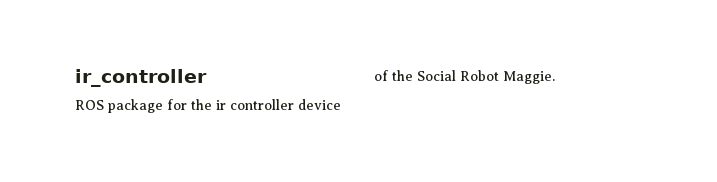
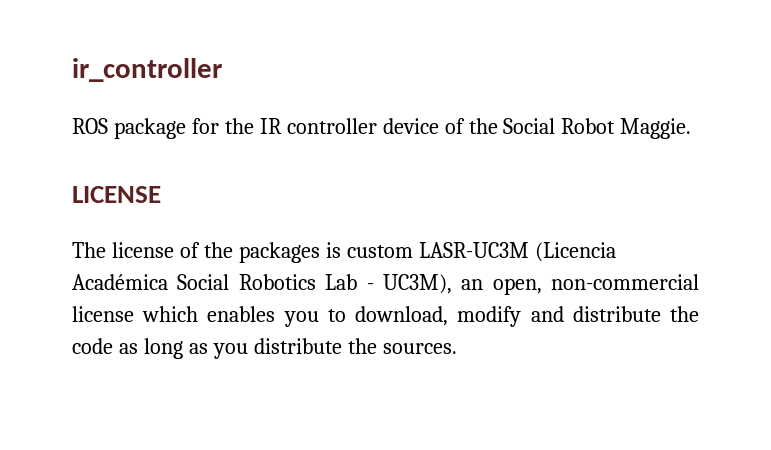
[216,100,226,110] ir -> [259,118,282,134] IR
(555, 77) none -> [72,186,161,203] [72,242,616,263] [72,274,699,295] [72,306,699,327] [72,338,457,359] // LICENSE // The license of the packages is custom LASR-UC3M (Licencia Académica Social Robotics Lab - UC3M), an open, non-commercial license which enables you to download, modify and distribute the code as long as you distribute the sources.

